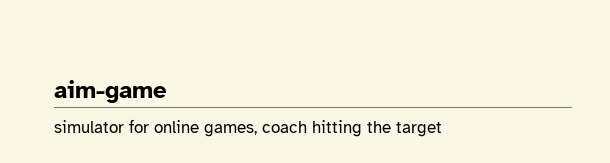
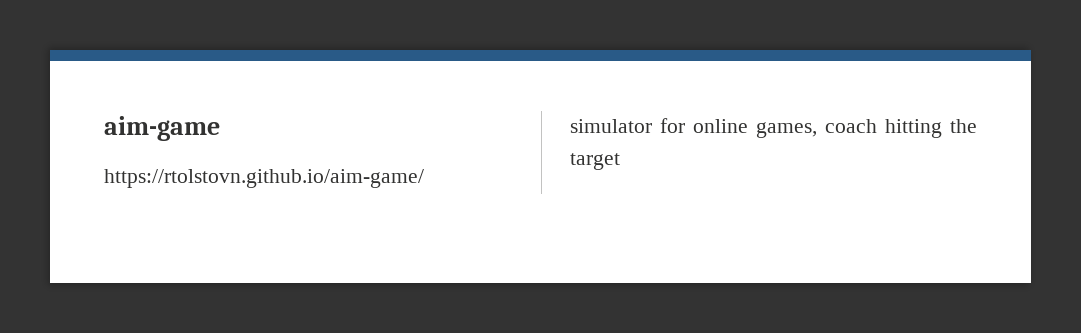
(167, 91) none -> [104,169,424,188] https://rtolstovn.github.io/aim-game/

